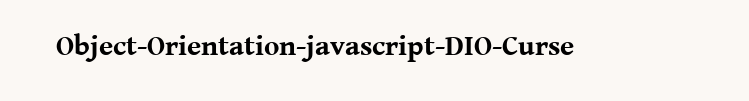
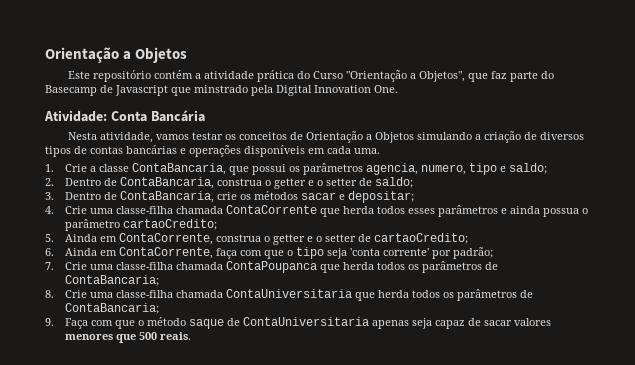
[56,33,574,62] Object-Orientation-javascript-DIO-Curse -> [45,47,188,63] [67,70,554,82] [45,85,398,96] [44,110,205,122] [67,131,584,143] [45,145,380,157] [45,163,548,175] [45,177,414,189] [45,191,415,203] [45,205,589,217] [65,219,218,231] [45,233,469,245] [45,247,494,259] [45,261,499,273] [65,275,160,286] [45,289,534,301] [65,303,160,314] [45,317,552,329] [65,332,192,343] Orientação a Objetos // Este repositório contém a atividade prática do Curso "Orientação a Objetos", que faz parte do Basecamp de Javascript que minstrado pela Digital Innovation One. // Atividade: Conta Bancária // Nesta atividade, vamos testar os conceitos de Orientação a Objetos simulando a criação de diversos tipos de contas bancárias e operações disponíveis em cada uma. // 1. Crie a classe ContaBancaria, que possui os parâmetros agencia, numero, tipo e saldo; // 2. Dentro de ContaBancaria, construa o getter e o setter de saldo; // 3. Dentro de ContaBancaria, crie os métodos sacar e depositar; // 4. Crie uma classe-filha chamada ContaCorrente que herda todos esses parâmetros e ainda possua o parâmetro cartaoCredito; // 5. Ainda em ContaCorrente, construa o getter e o setter de cartaoCredito; // 6. Ainda em ContaCorrente, faça com que o tipo seja 'conta corrente' por padrão; // 7. Crie uma classe-filha chamada ContaPoupanca que herda todos os parâmetros de ContaBancaria; // 8. Crie uma classe-filha chamada ContaUniversitaria que herda todos os parâmetros de ContaBancaria; // 9. Faça com que o método saque de ContaUniversitaria apenas seja capaz de sacar valores menores que 500 reais.

